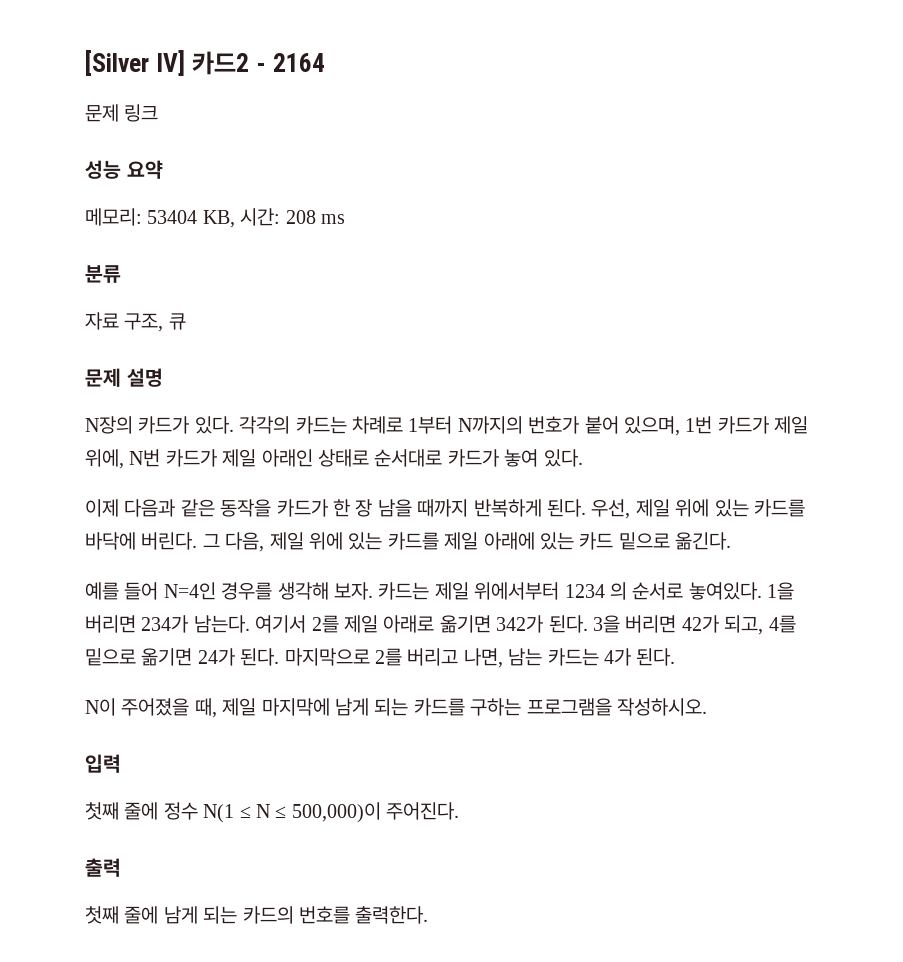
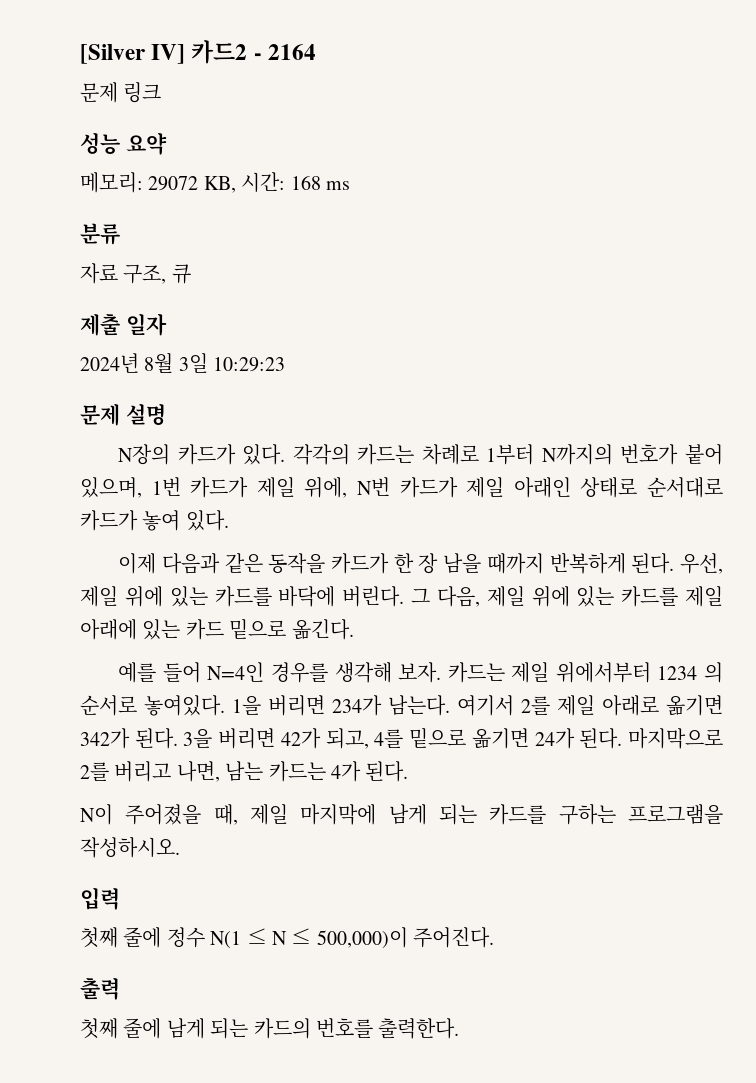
[147,210,198,224] 53404 -> [148,176,199,191] 29072
[285,210,316,224] 208 -> [290,175,321,190] 168
(186, 321) none -> [80,313,167,336] [80,352,286,373] // 제출 일자 // 2024년 8월 3일 10:29:23

